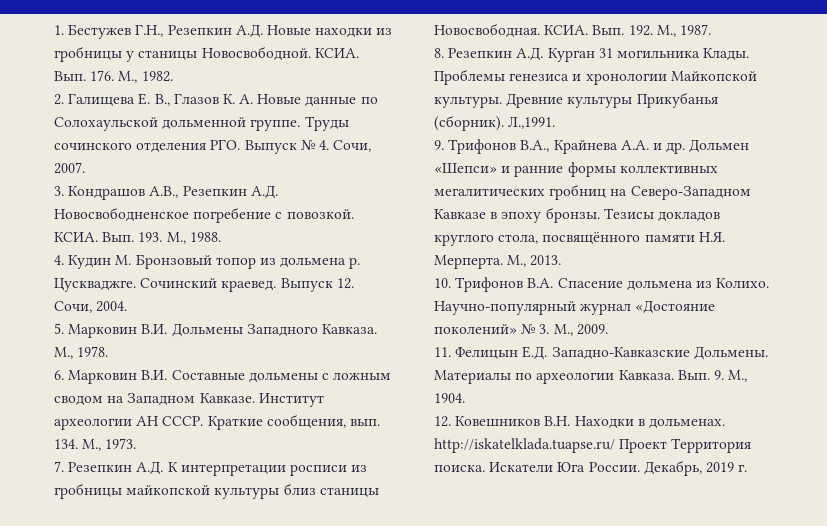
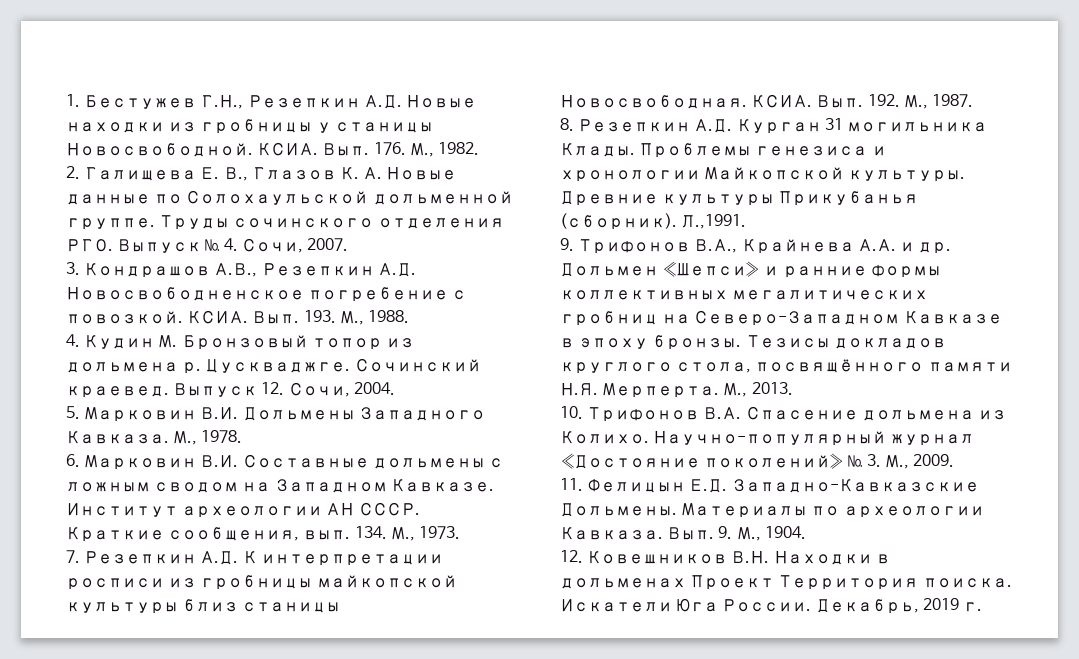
[648,419,725,429] [434,438,615,453] дольменах. http://iskatelklada.tuapse.ru/ -> [560,578,686,589] дольменах

